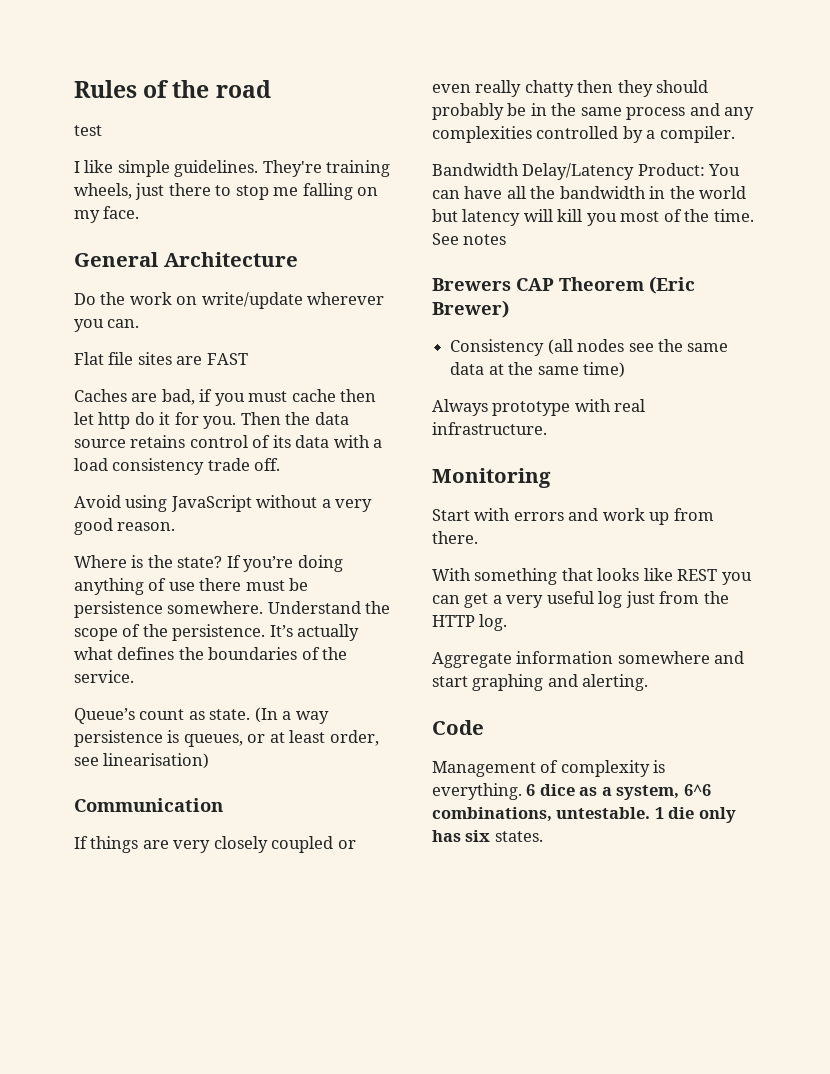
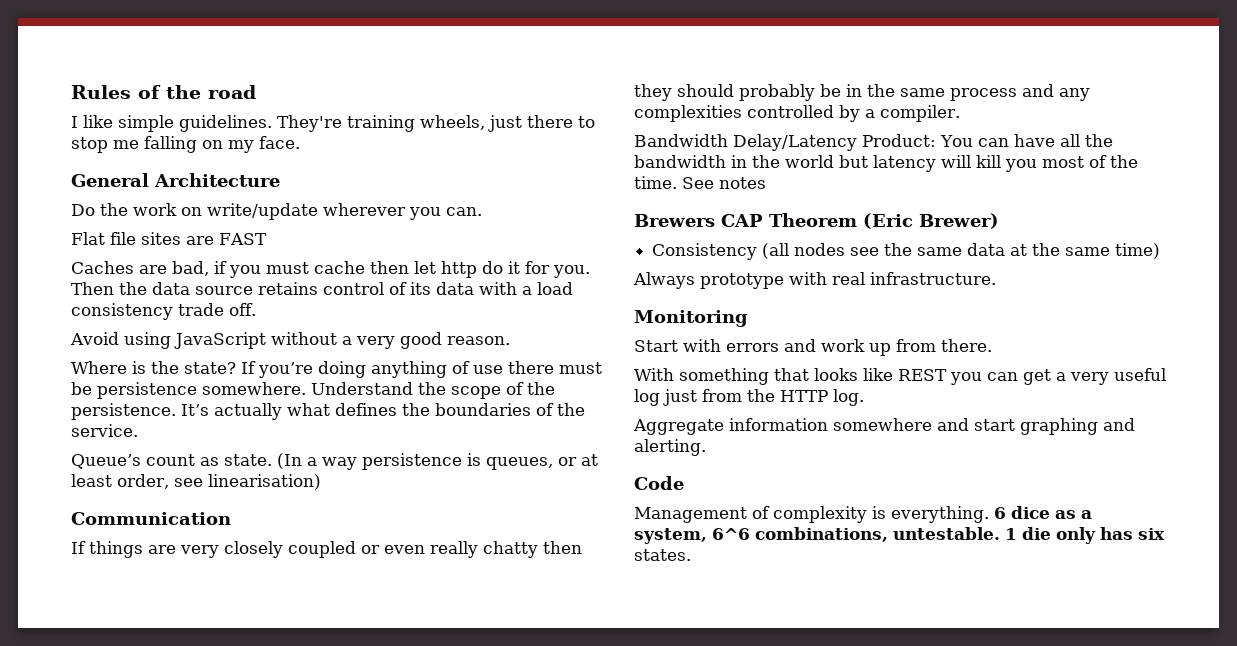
[74,125,102,136] // test -> (256, 92) none

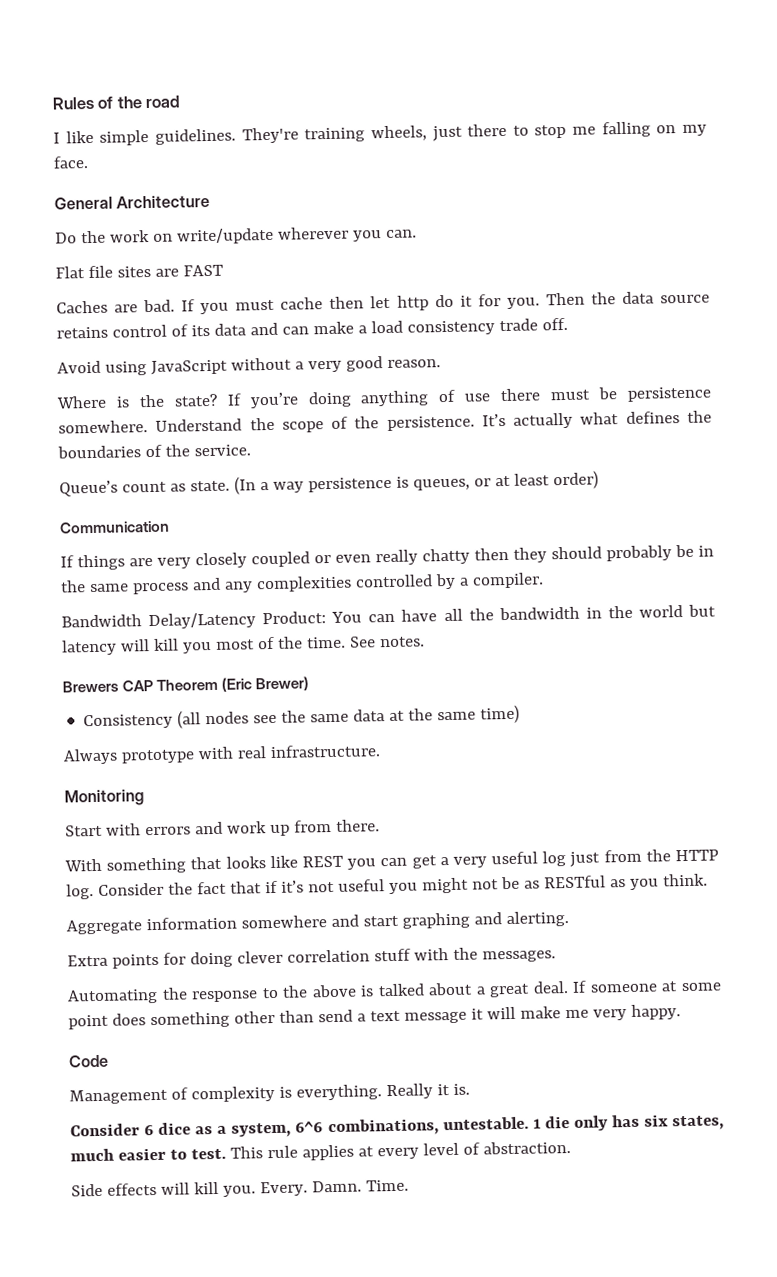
[172,261,227,276] bad, if -> [143,299,196,313] bad. If
[479,282,517,295] with -> [249,321,354,336] and can make
[117,474,321,490] order, see linearisation) -> [552,470,599,490] order)
[719,177,766,189] notes -> [378,636,425,648] notes.
(864, 397) none -> [97,873,708,896] Consider the fact that if it’s not useful you might not be as RESTful as you think.
(706, 447) none -> [67,947,556,969] [67,980,722,1005] [68,1004,681,1030] // Extra points for doing clever correlation stuff with the messages. // Automating the response to the above is talked about a great deal. If someone at some point does something other than send a text message it will make me very happy.
(989, 514) none -> [385,1083,470,1100] [70,1123,140,1137] Really it is. // Consider
[634,549,691,561] states. -> [671,1115,724,1131] [70,1140,571,1162] [71,1179,409,1197] states, much easier to test. This rule applies at every level of abstraction. // Side effects will kill you. Every. Damn. Time.

